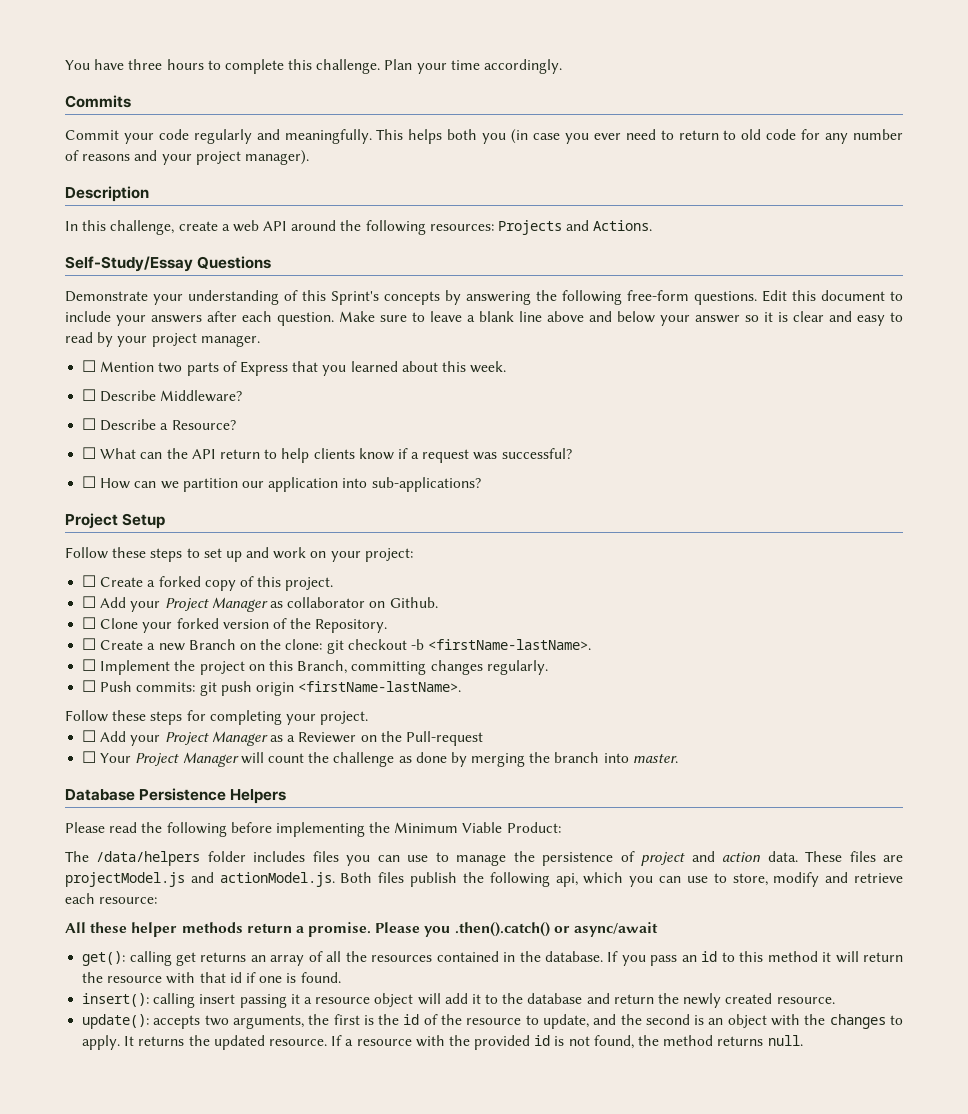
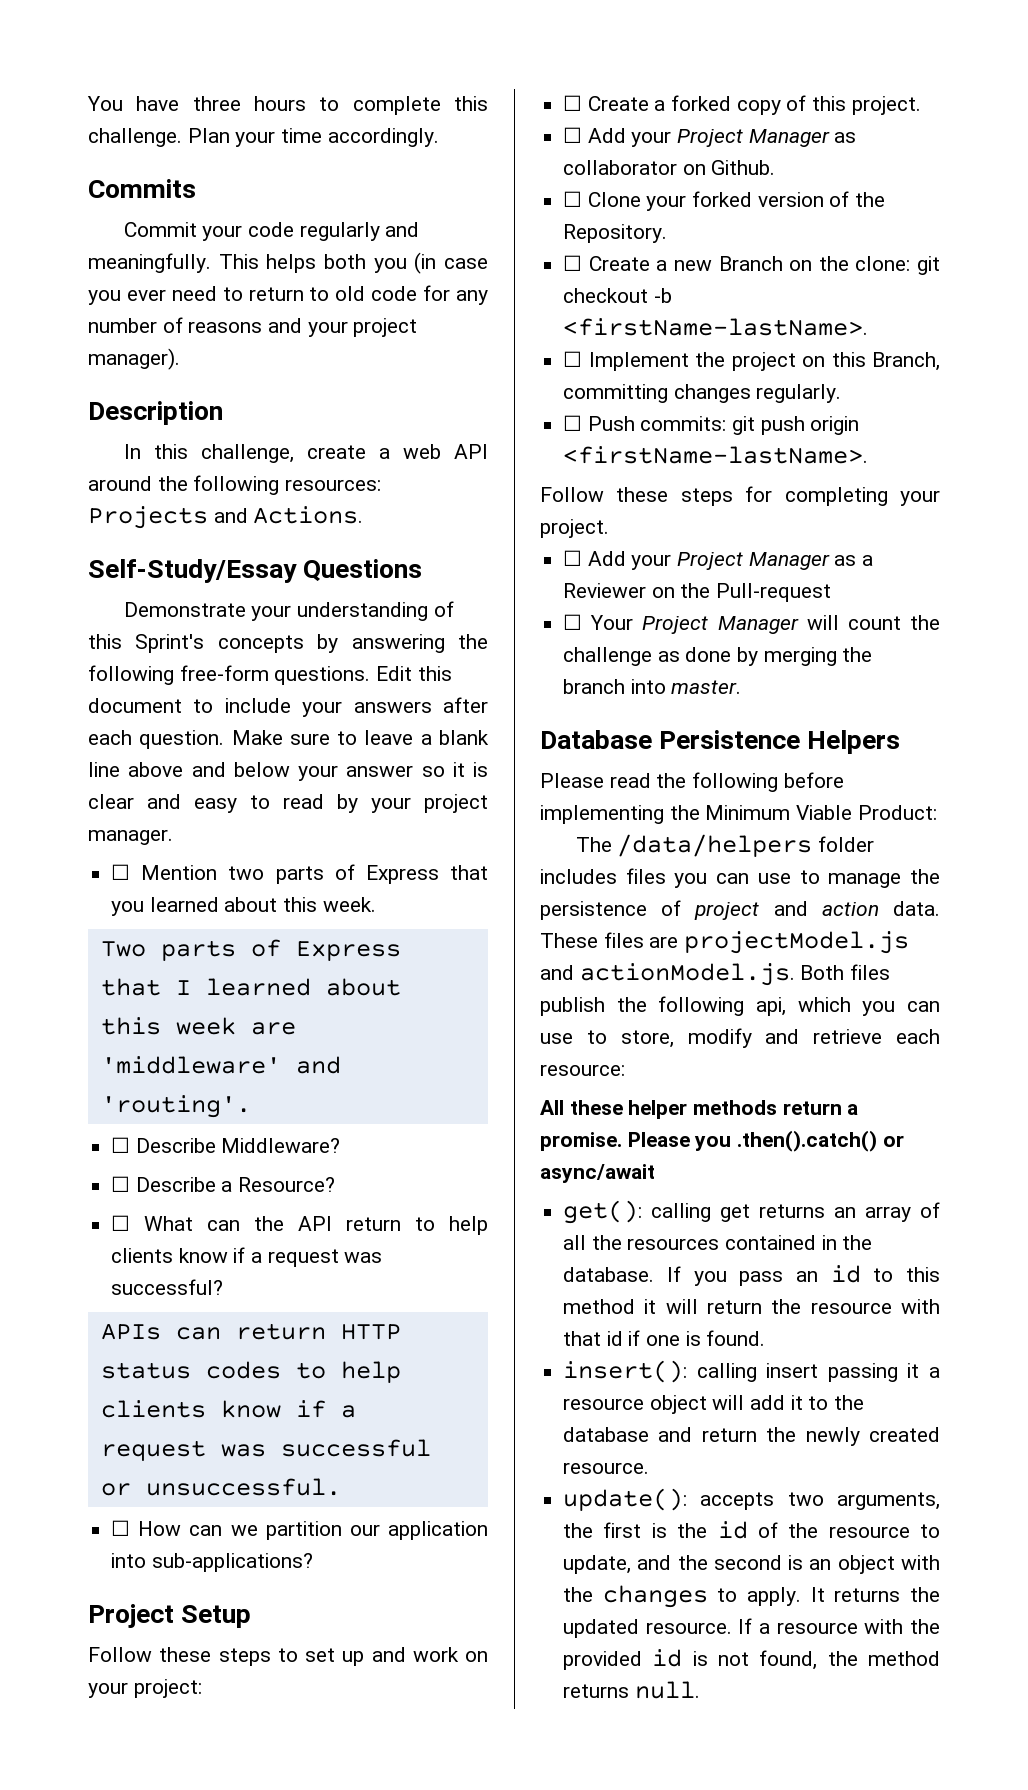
(507, 367) none -> [100,939,401,961] [100,978,401,996] [100,1017,296,1035] [100,1056,341,1074] [100,1095,251,1118] // Two parts of Express that I learned about this week are 'middleware' and 'routing'.
(572, 453) none -> [100,1323,401,1340] [100,1361,401,1383] [100,1400,356,1418] [100,1439,431,1461] [100,1478,341,1496] // APIs can return HTTP status codes to help clients know if a request was successful or unsuccessful.

